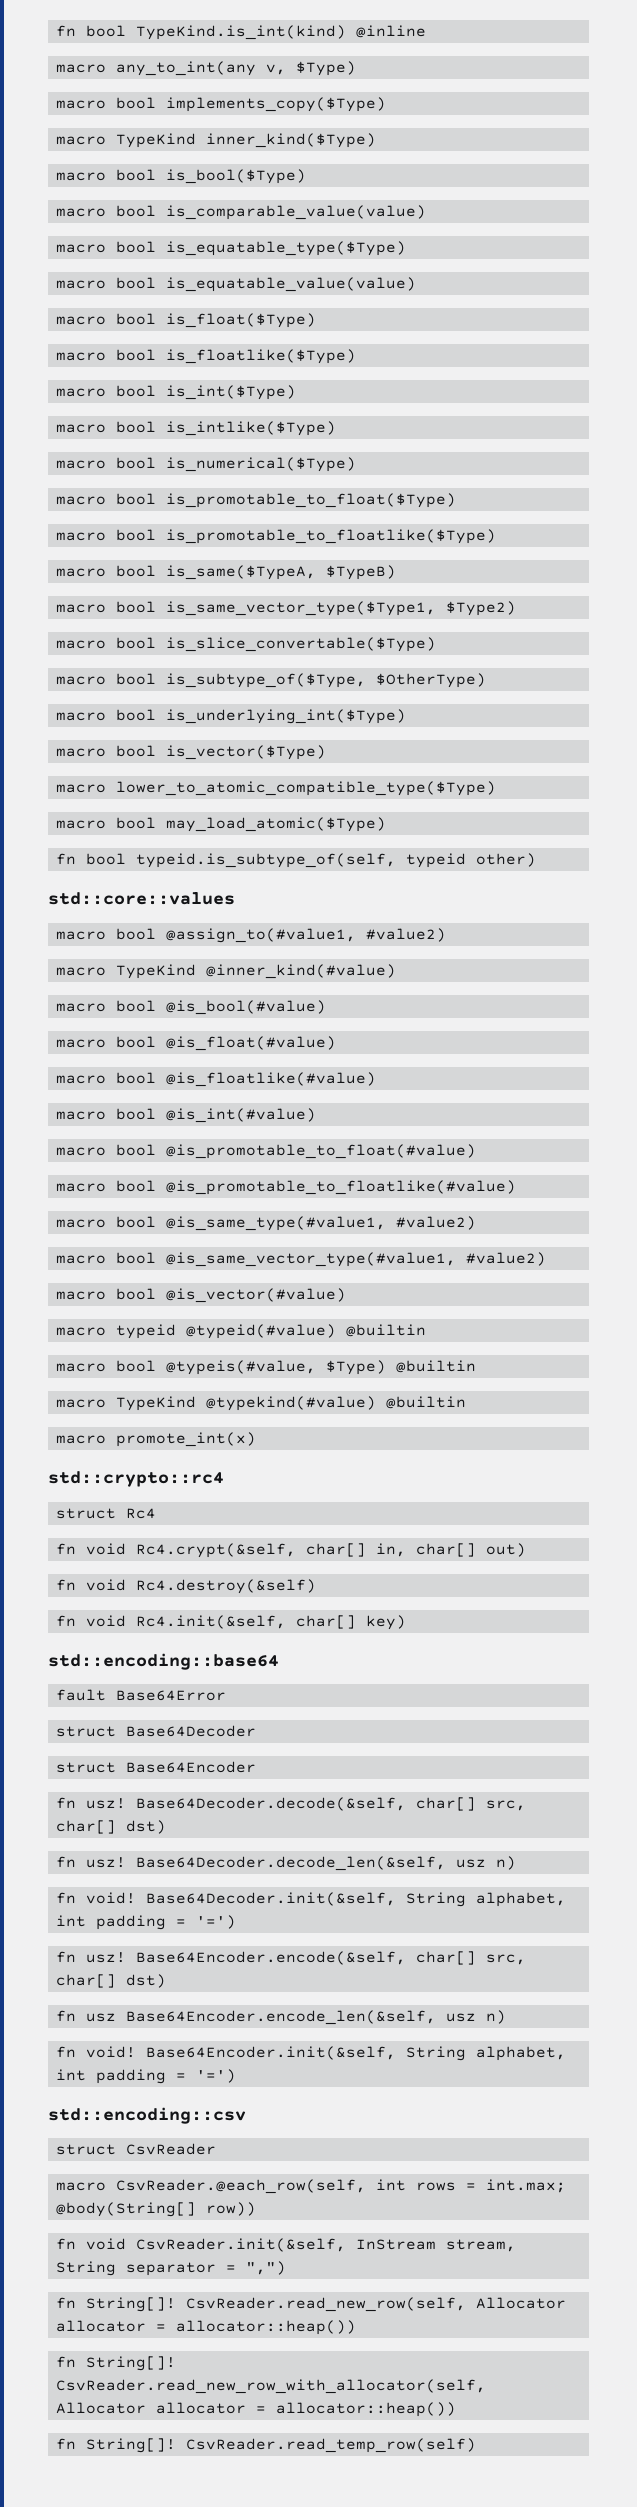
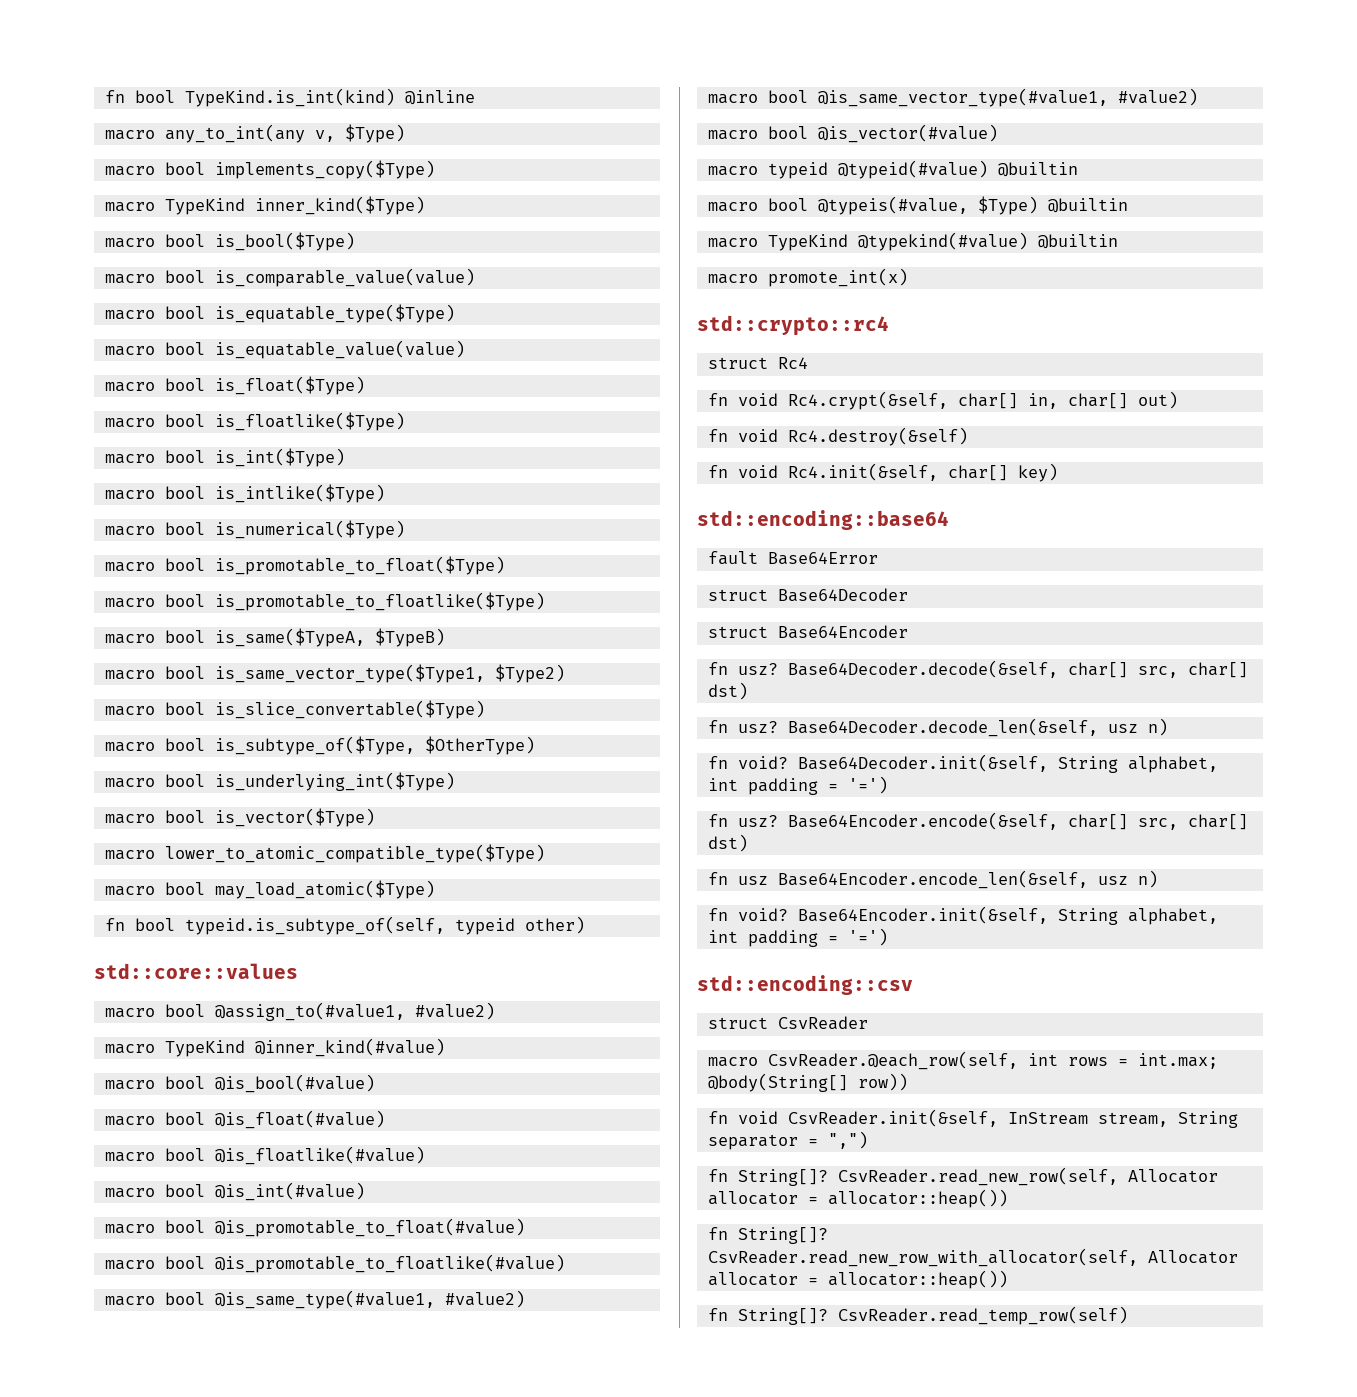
[85,1798,126,1809] usz! -> [737,663,778,675] usz?
[85,1857,126,1868] usz! -> [737,721,778,733] usz?
[85,1892,136,1904] void! -> [737,756,788,769] void?
[85,1952,126,1963] usz! -> [737,815,778,827] usz?
[85,2046,136,2058] void! -> [737,908,788,921] void?
[85,2297,176,2312] String[]! -> [737,1169,828,1186] String[]?
[85,2356,176,2371] String[]! -> [737,1227,828,1244] String[]?
[85,2438,176,2453] String[]! -> [737,1308,828,1325] String[]?

